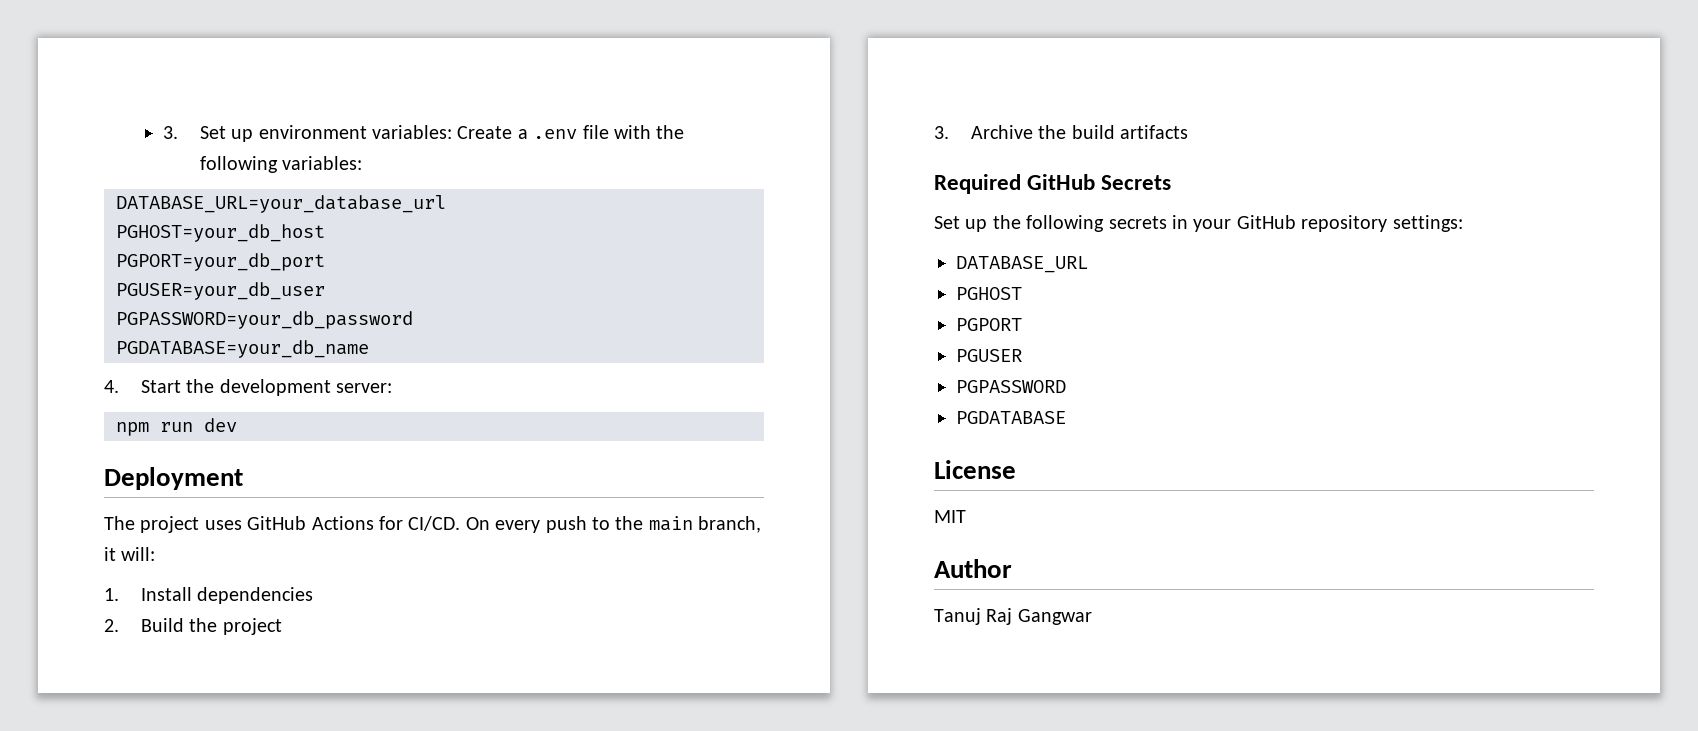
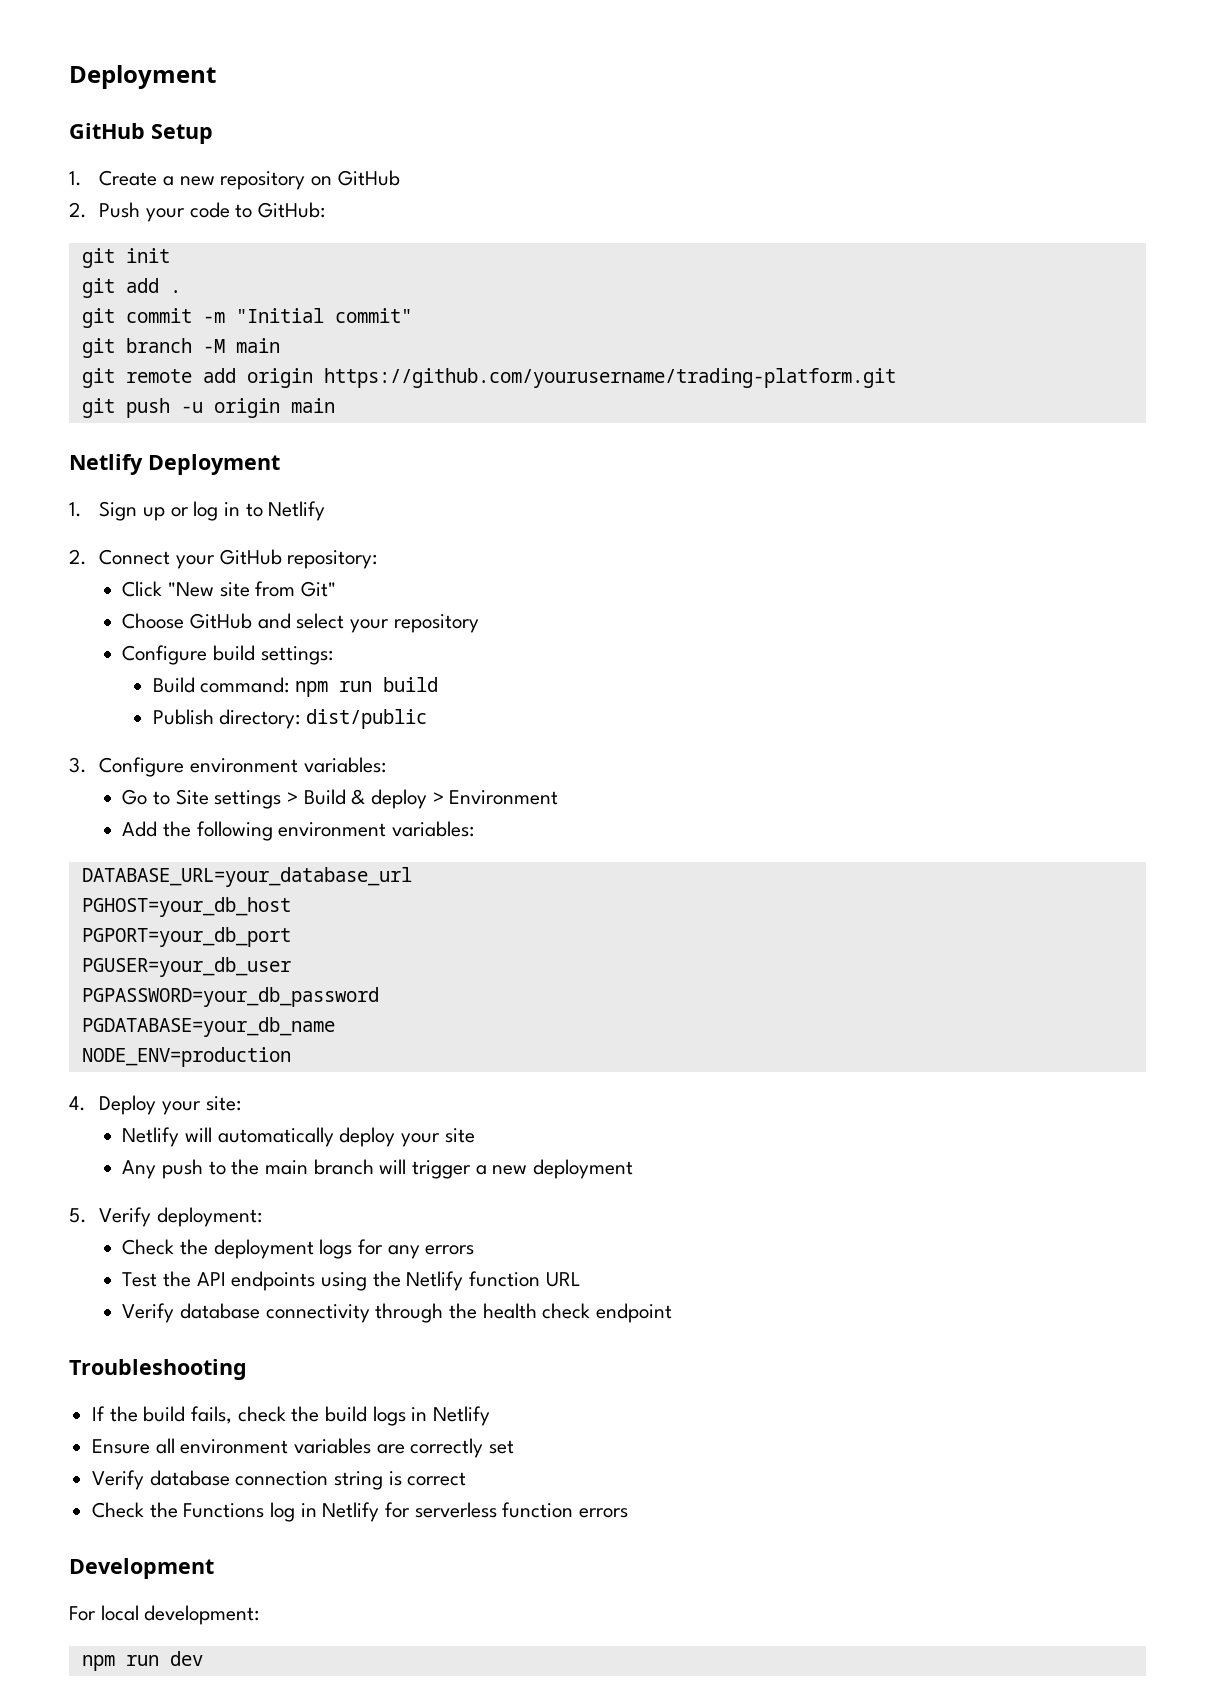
[162,125,685,142] [199,156,278,173] 3. Set up environment variables: Create a .env file with the following -> [69,65,216,89] [69,123,213,144] [69,170,400,190] [69,202,326,222] [81,248,170,268] [81,278,181,298] [81,308,412,328] [81,338,280,358] [81,368,896,388] [81,398,335,418] [69,454,280,475] [69,501,326,521] [69,549,378,569] [122,581,337,597] [122,613,479,633] [122,645,333,665] [152,677,439,697] [152,709,428,729] [69,757,386,777] [122,789,559,809] [122,821,387,841] Deployment // GitHub Setup // 1. Create a new repository on GitHub // 2. Push your code to GitHub: // git init // git add . // git commit -m "Initial commit" // git branch -M main // git remote add origin https://github.com/yourusername/trading-platform.git // git push -u origin main // Netlify Deployment // 1. Sign up or log in to Netlify // 2. Connect your GitHub repository: // Click "New site from Git" // Choose GitHub and select your repository // Configure build settings: // Build command: npm run build // Publish directory: dist/public // 3. Configure environment variables: // Go to Site settings > Build & deploy > Environment // Add the following environment
(369, 349) none -> [81,1047,291,1067] // NODE_ENV=production
[140,379,393,396] [116,418,237,436] [104,467,243,490] [104,516,762,533] [104,547,156,561] [104,587,314,604] [104,618,282,635] [934,125,1189,139] [934,174,1172,194] [934,215,1463,232] [956,256,1088,273] [956,287,1022,300] [956,318,1022,331] [956,349,1022,362] [956,380,1066,393] [956,411,1066,424] [934,460,1016,479] [934,510,966,523] [934,559,1012,578] [934,608,1092,625] Start the development server: // npm run dev // Deployment // The project uses GitHub Actions for CI/CD. On every push to the main branch, it will: // 1. Install dependencies // 2. Build the project // 3. Archive the build artifacts // Required GitHub Secrets // Set up the following secrets in your GitHub repository settings: // DATABASE_URL // PGHOST // PGPORT // PGUSER // PGPASSWORD // PGDATABASE // License // MIT // Author // Tanuj Raj Gangwar -> [99,1095,241,1115] [122,1127,475,1147] [122,1159,634,1179] [69,1207,263,1227] [122,1239,475,1259] [122,1271,581,1291] [122,1303,673,1323] [69,1359,247,1380] [92,1406,491,1426] [92,1438,515,1458] [92,1470,467,1490] [92,1502,629,1522] [69,1558,214,1579] [69,1605,260,1625] [81,1651,203,1671] Deploy your site: // Netlify will automatically deploy your site // Any push to the main branch will trigger a new deployment // 5. Verify deployment: // Check the deployment logs for any errors // Test the API endpoints using the Netlify function URL // Verify database connectivity through the health check endpoint // Troubleshooting // If the build fails, check the build logs in Netlify // Ensure all environment variables are correctly set // Verify database connection string is correct // Check the Functions log in Netlify for serverless function errors // Development // For local development: // npm run dev

